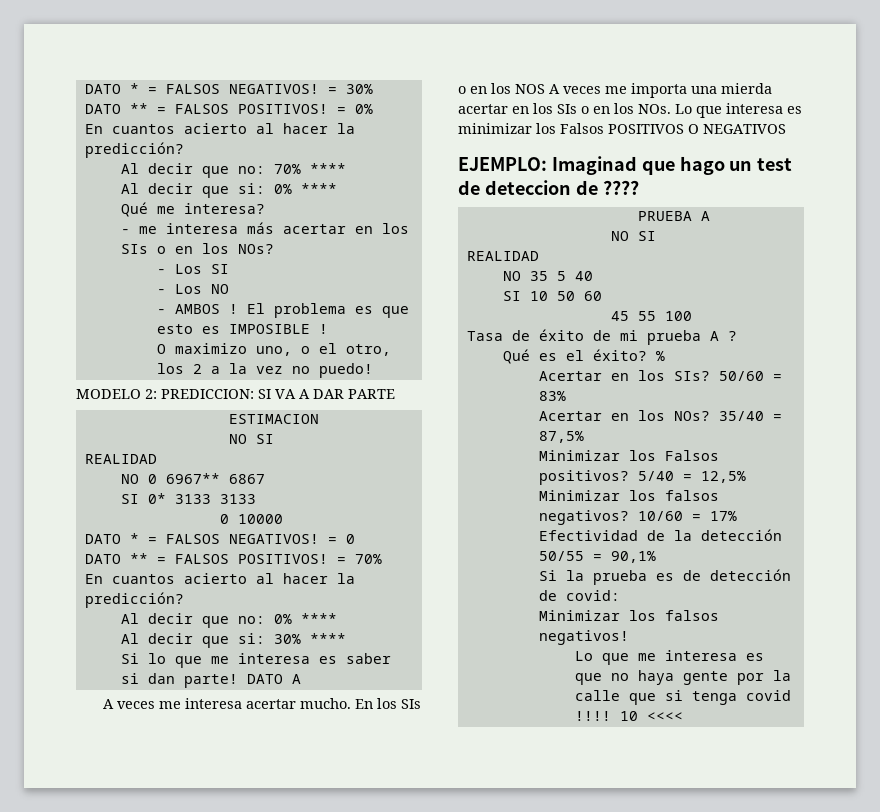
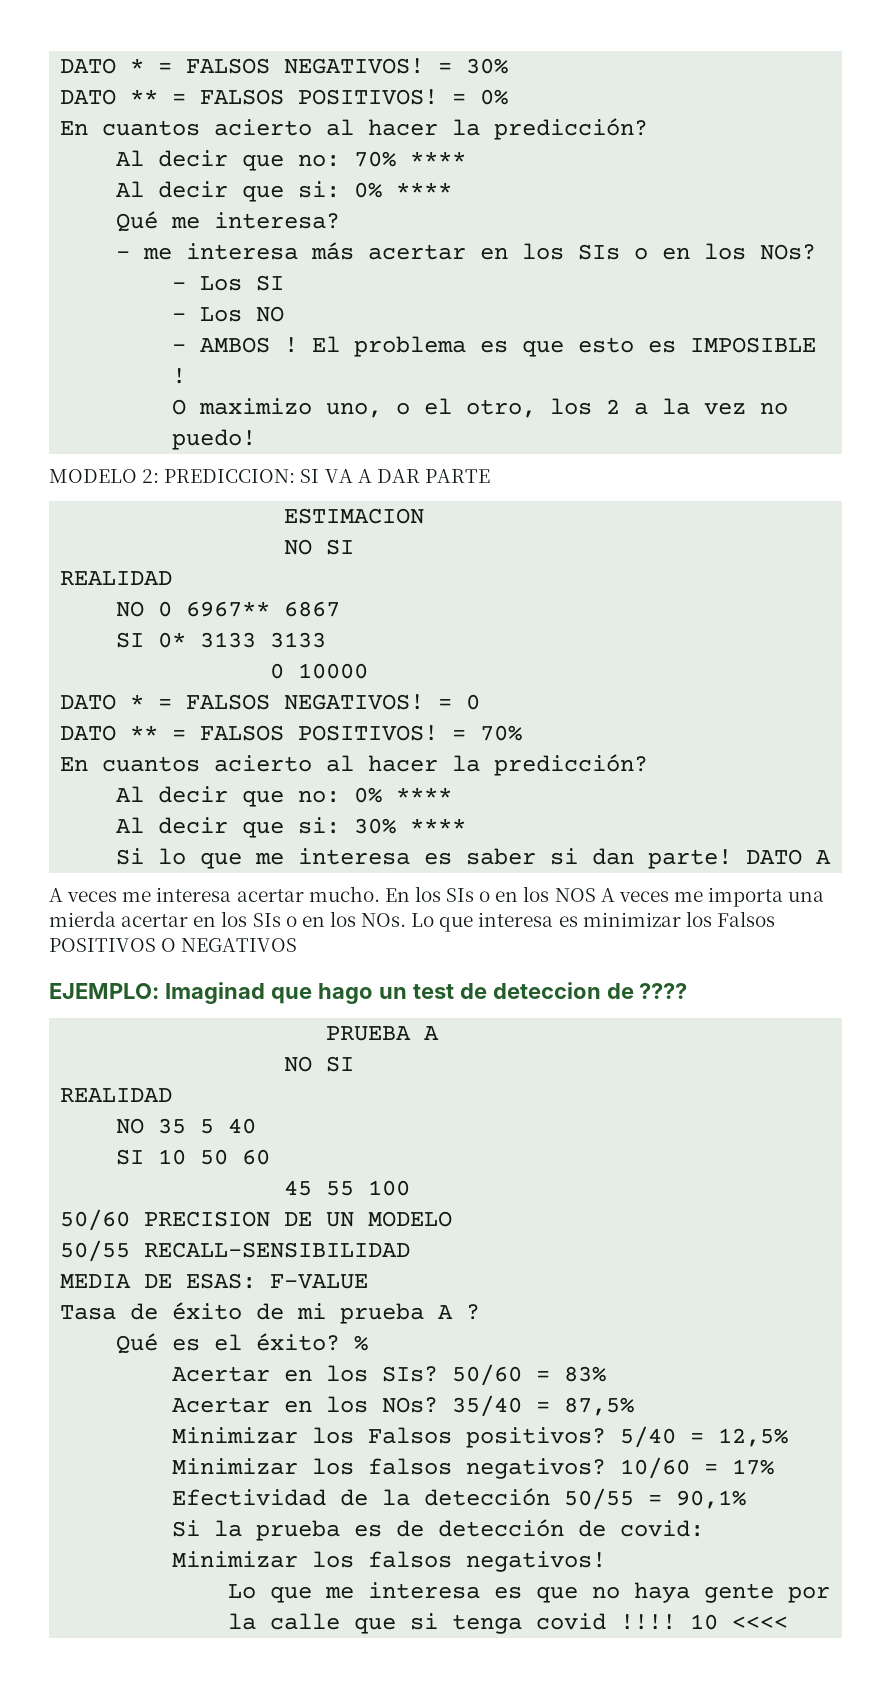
(692, 316) none -> [60,1209,453,1231] [60,1240,411,1262] [60,1273,369,1289] // 50/60 PRECISION DE UN MODELO // 50/55 RECALL-SENSIBILIDAD // MEDIA DE ESAS: F-VALUE

